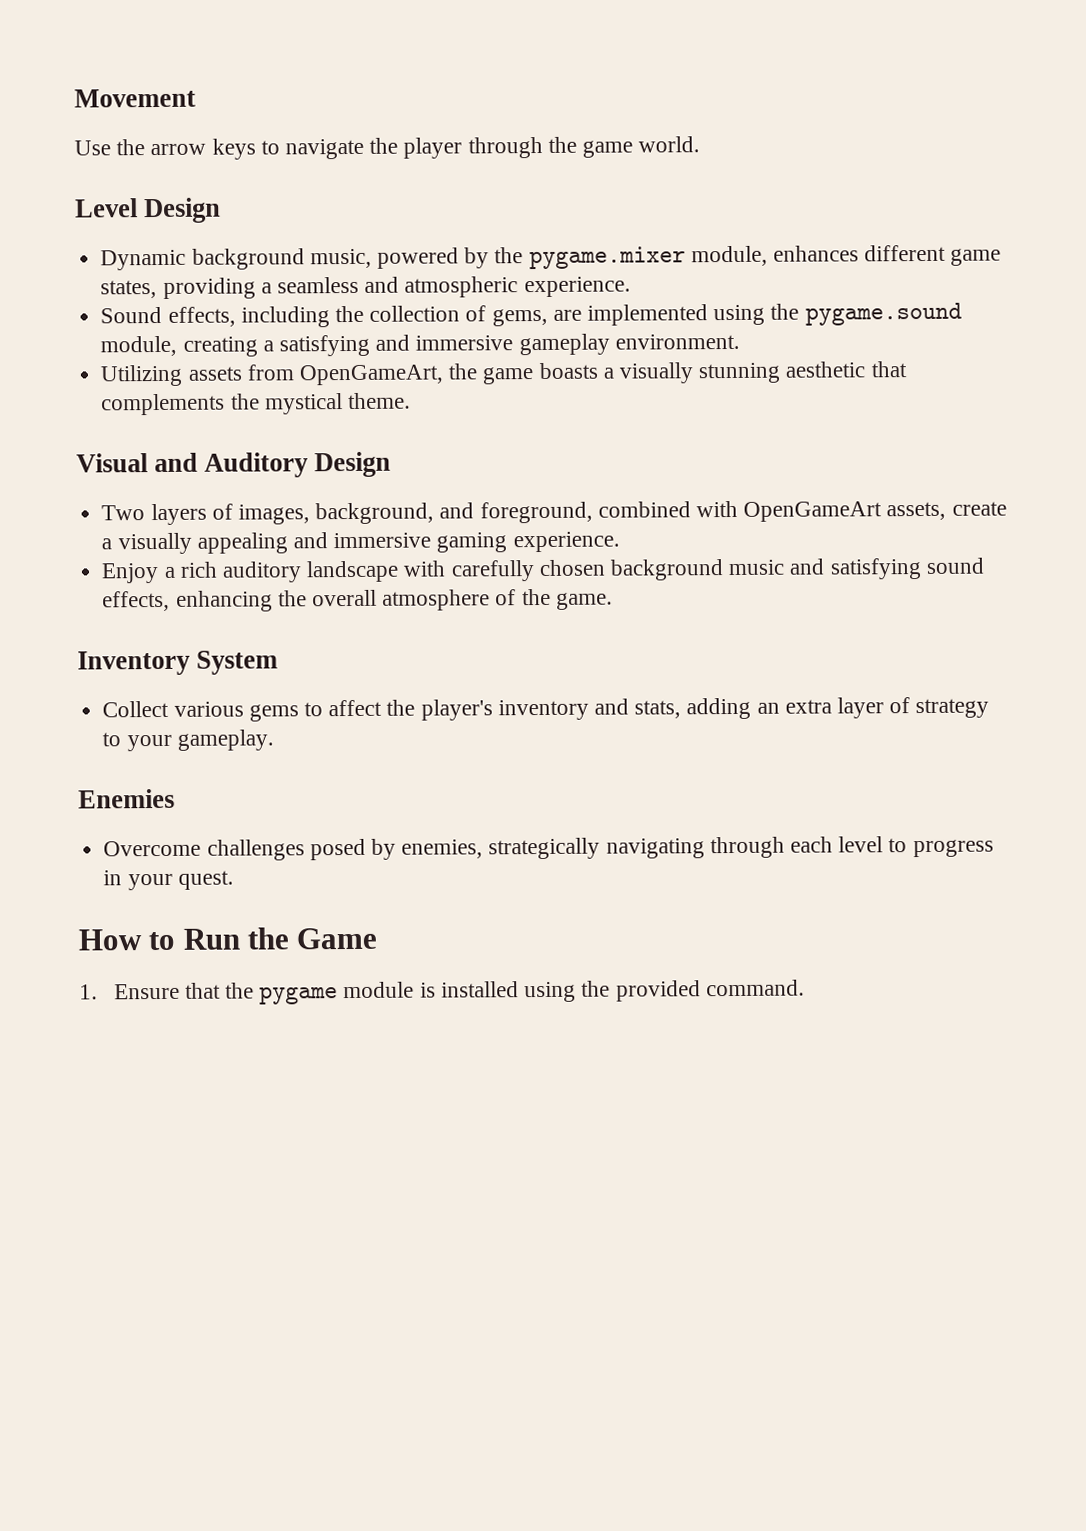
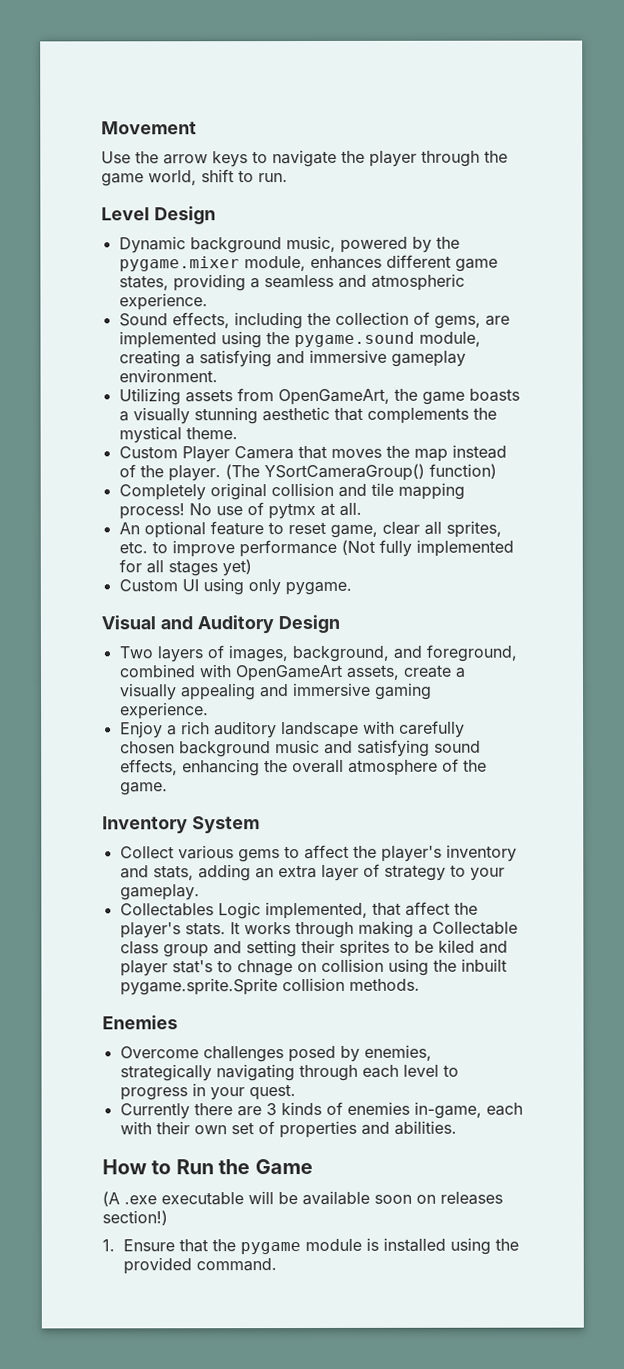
[638,136,701,153] world. -> [148,169,288,186] world, shift to run.
(411, 401) none -> [118,444,507,463] [118,463,497,482] [118,482,465,501] [118,502,362,520] [118,520,502,539] [118,539,514,558] [118,559,252,577] [118,578,352,596] // Custom Player Camera that moves the map instead of the player. (The YSortCameraGroup() function) // Completely original collision and tile mapping process! No use of pytmx at all. // An optional feature to reset game, clear all sprites, etc. to improve performance (Not fully implemented for all stages yet) // Custom UI using only pygame.
(274, 740) none -> [119,901,478,920] [119,920,518,939] [119,939,508,958] [119,958,507,977] [119,977,420,996] // Collectables Logic implemented, that affect the player's stats. It works through making a Collectable class group and setting their sprites to be kiled and player stat's to chnage on collision using the inbuilt pygame.sprite.Sprite collision methods.
(234, 880) none -> [119,1101,523,1120] [119,1120,457,1139] // Currently there are 3 kinds of enemies in-game, each with their own set of properties and abilities.
(378, 938) none -> [102,1190,503,1207] [102,1210,168,1226] // (A .exe executable will be available soon on releases section!)

